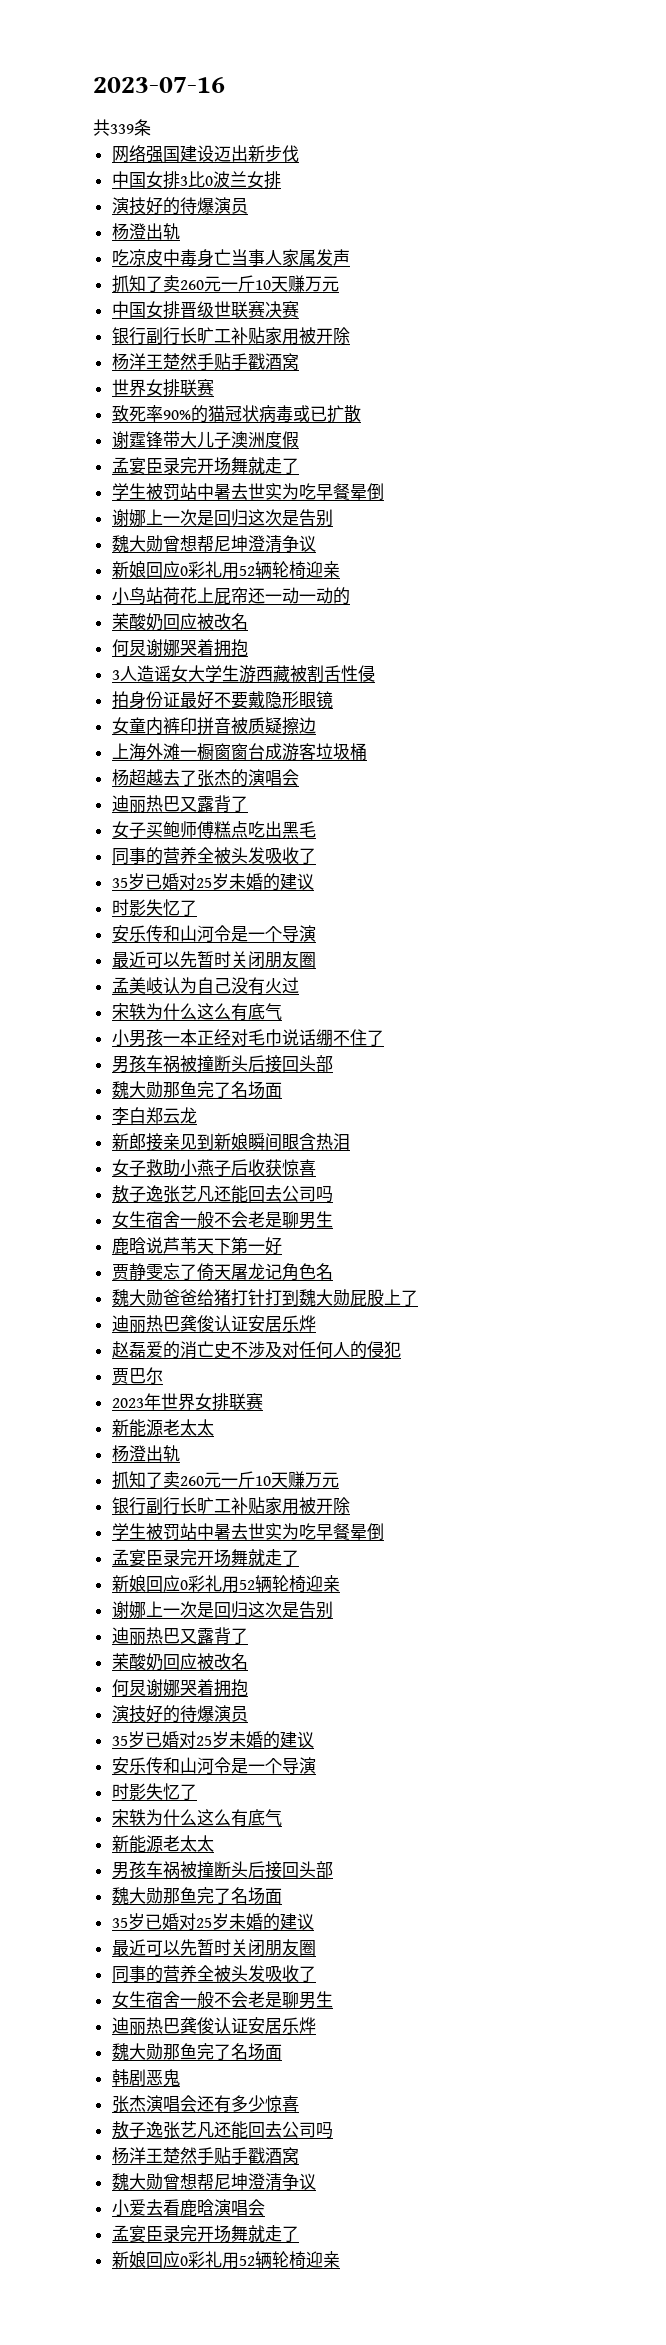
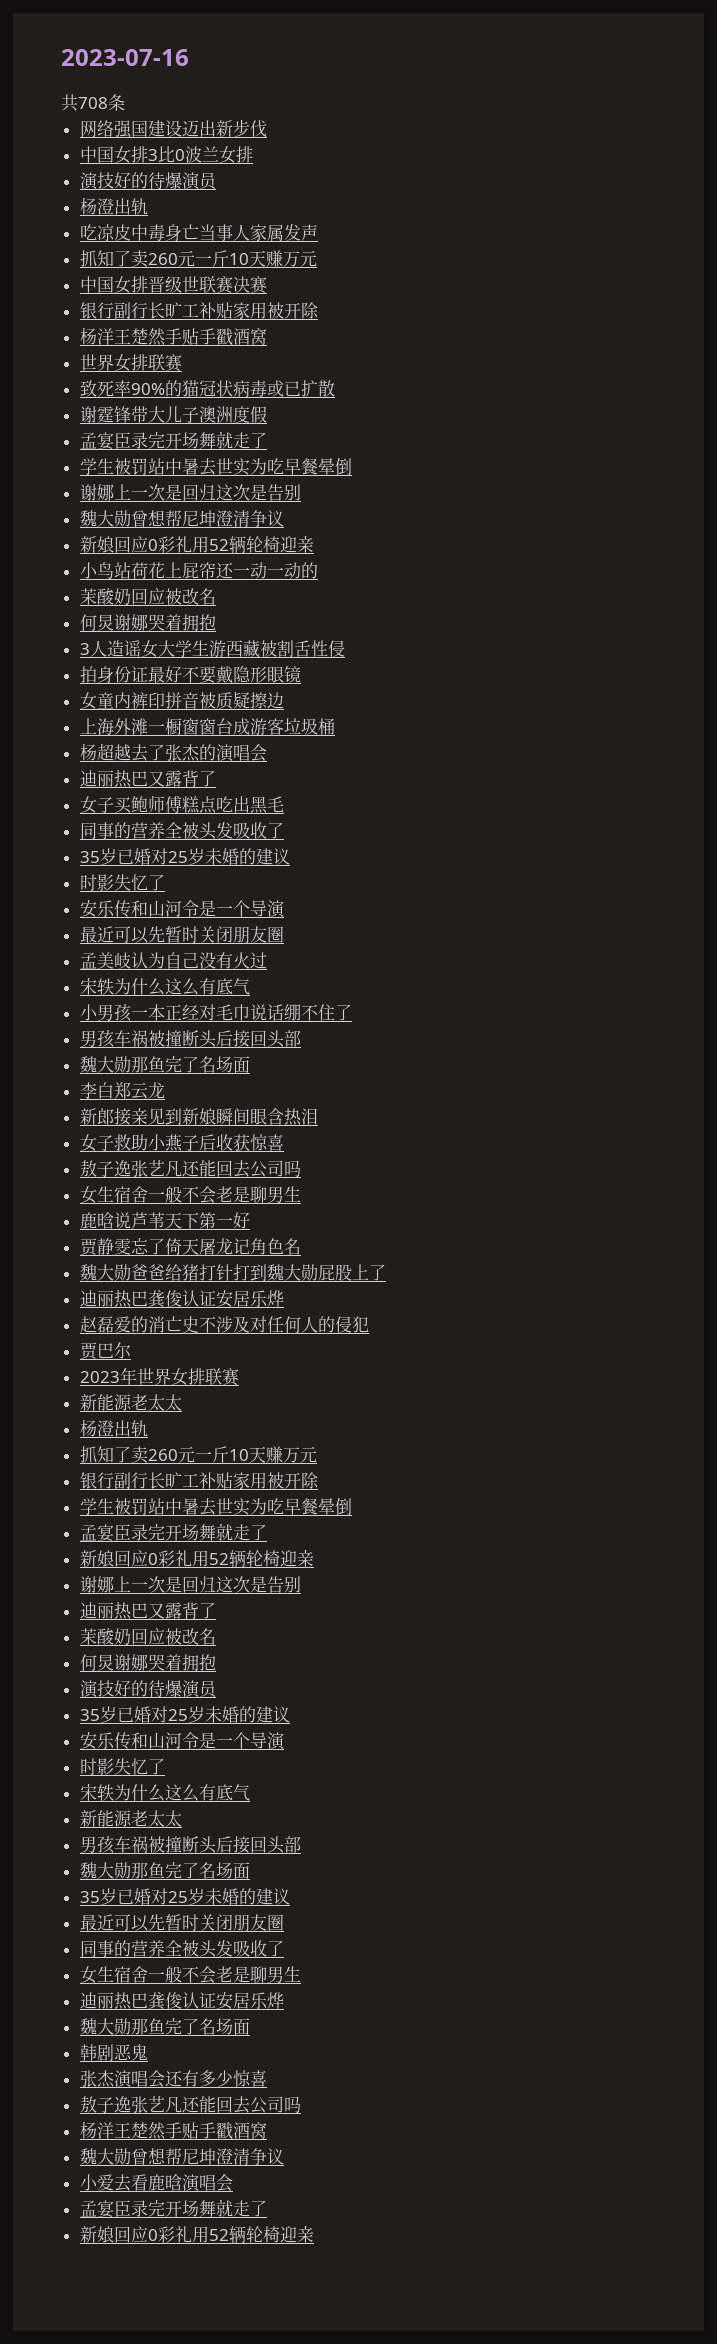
[110,124,134,134] 339 -> [78,97,108,109] 708

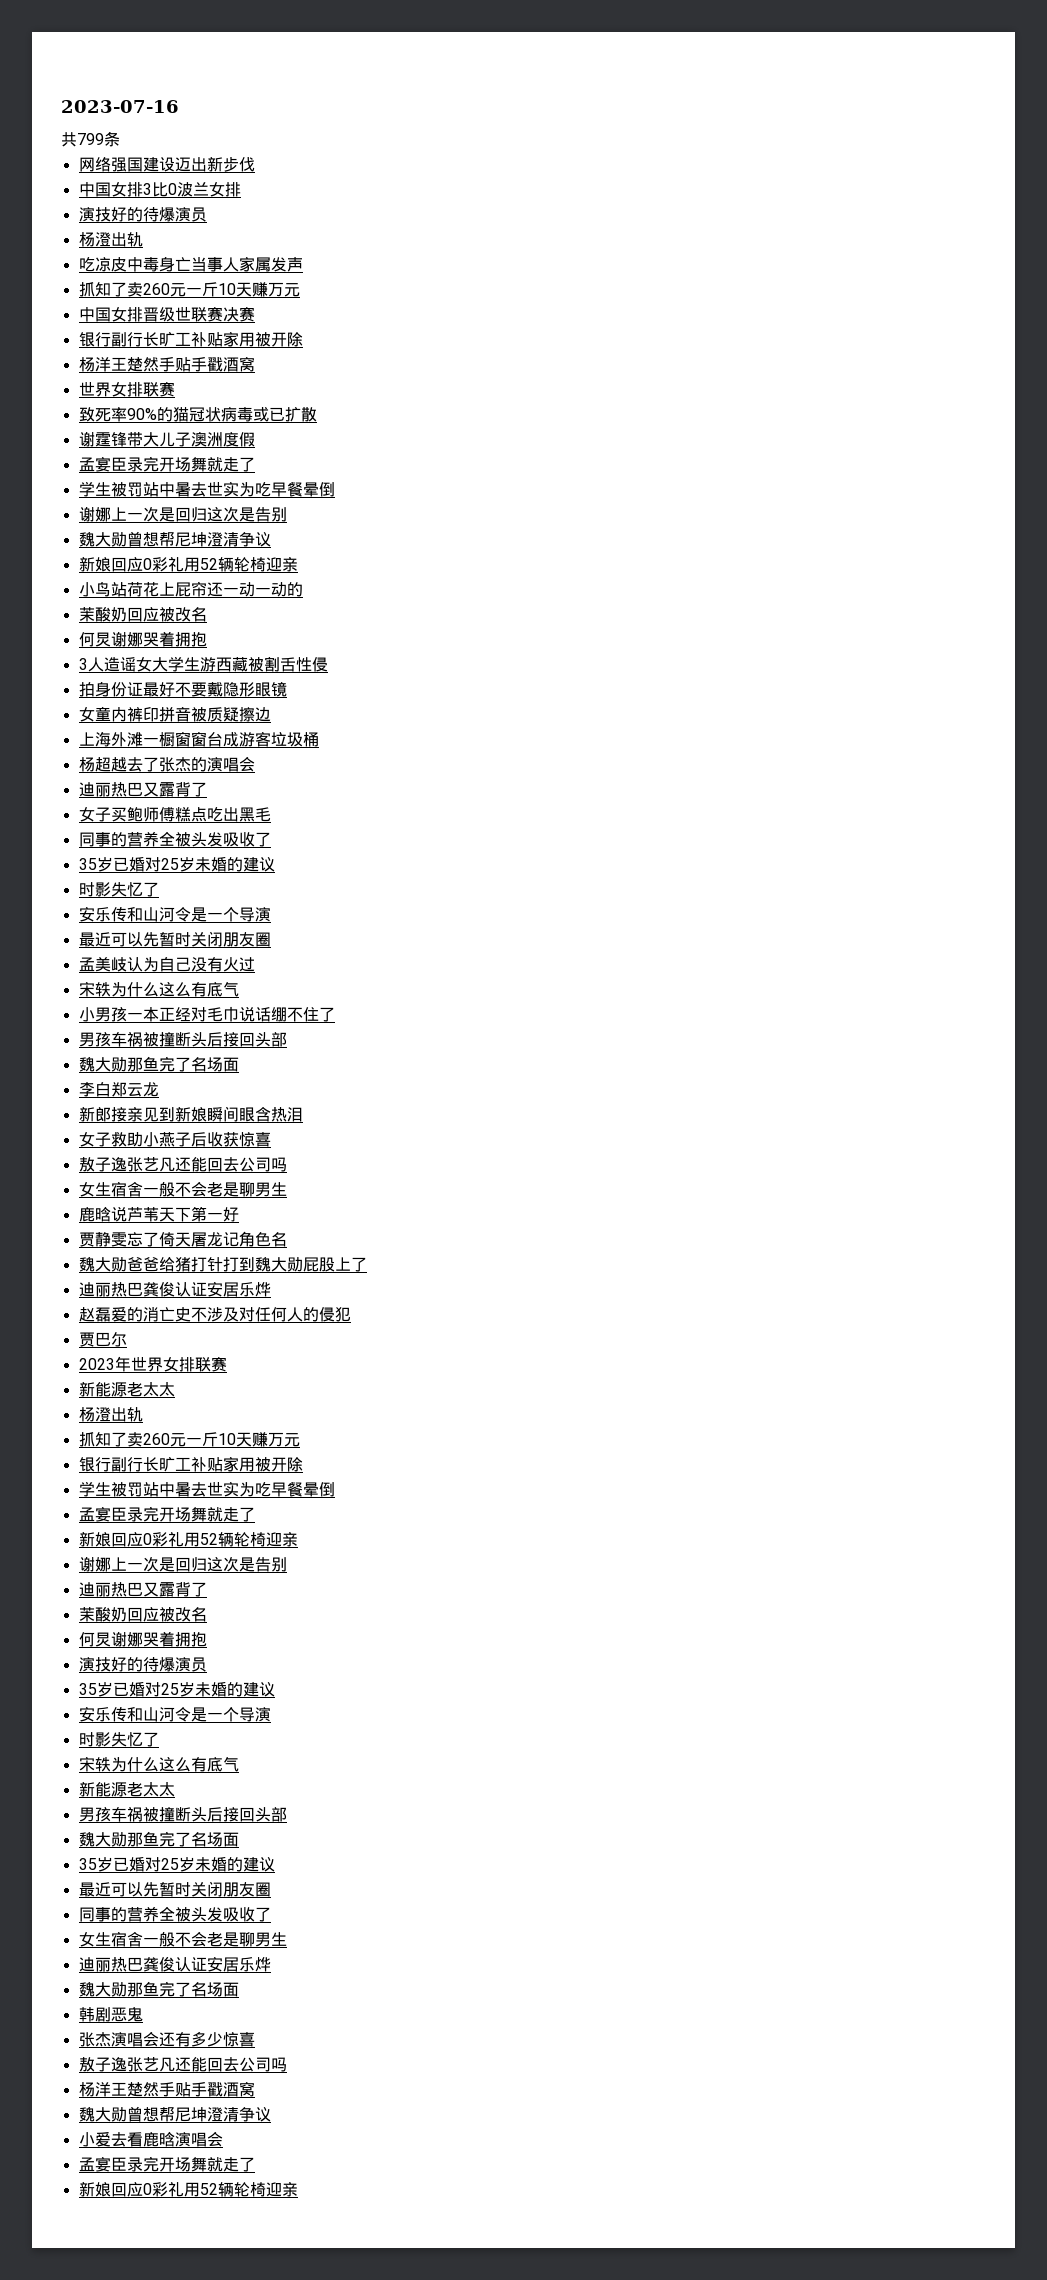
[78,97,108,109] 708 -> [77,133,104,145] 799

